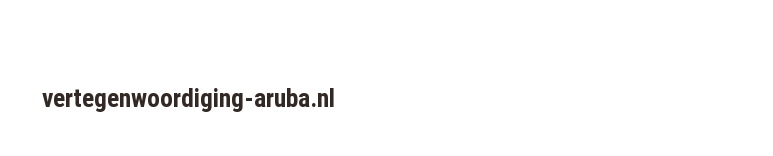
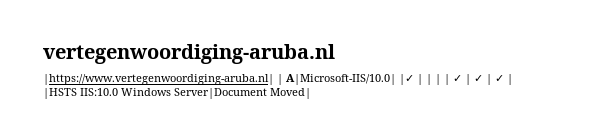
(335, 100) none -> [43,74,513,85] [43,88,311,99] // |https://www.vertegenwoordiging-aruba.nl| | A|Microsoft-IIS/10.0| |✓ | | | | ✓ | ✓ | ✓ | |HSTS IIS:10.0 Windows Server|Document Moved|

